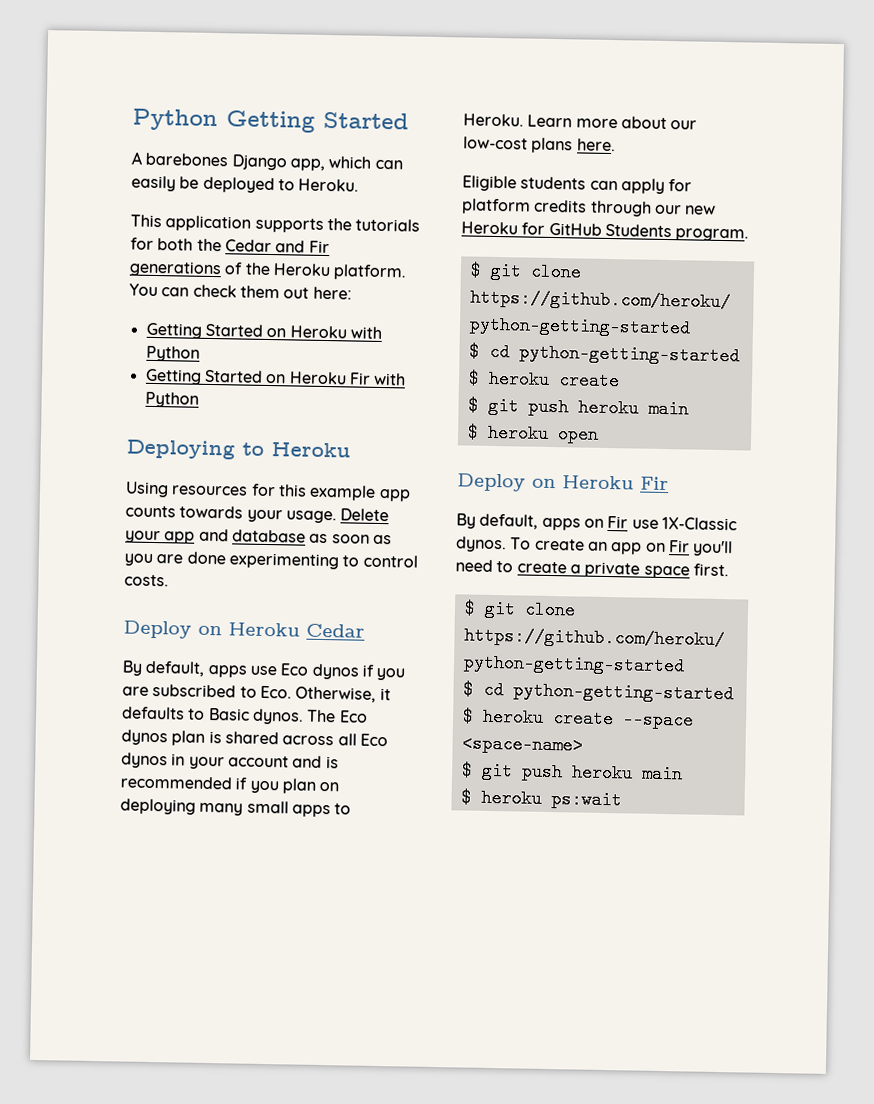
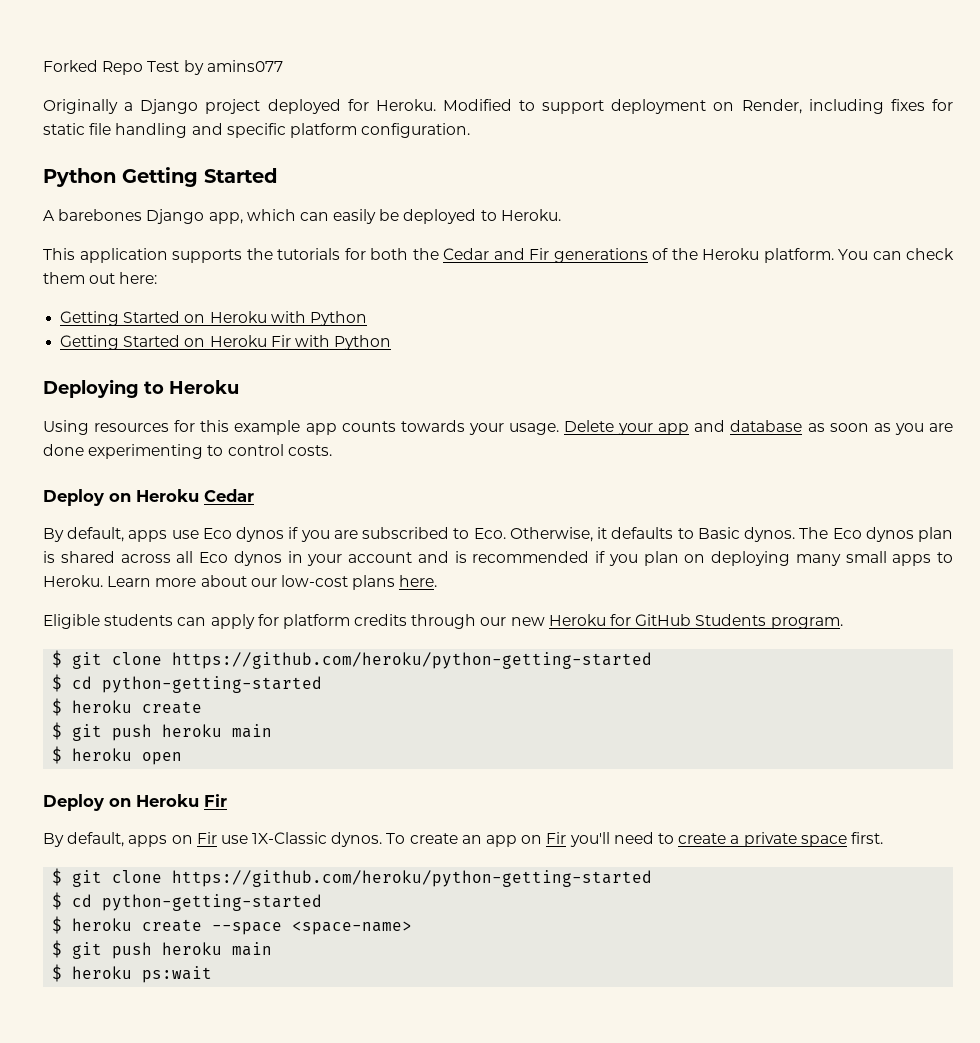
(132, 120) none -> [43,60,283,75] [43,99,953,114] [43,123,471,138] Forked Repo Test by amins077 // Originally a Django project deployed for Heroku. Modified to support deployment on Render, including fixes for static file handling and specific platform configuration. //

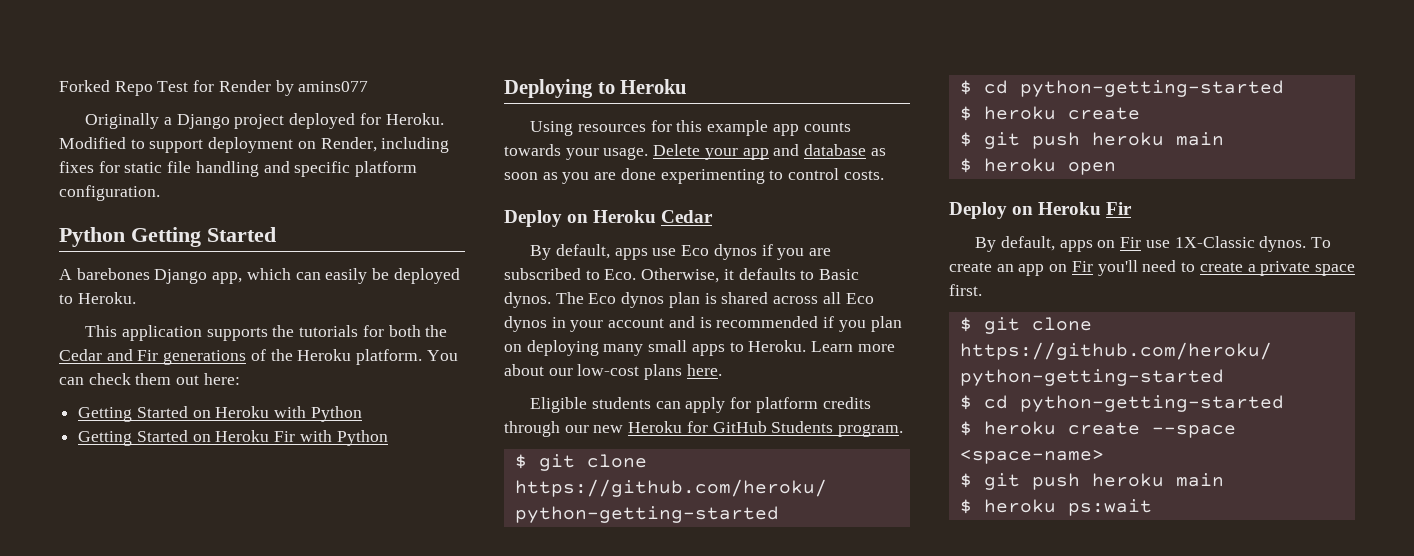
(180, 66) none -> [193,80,271,92] for Render

